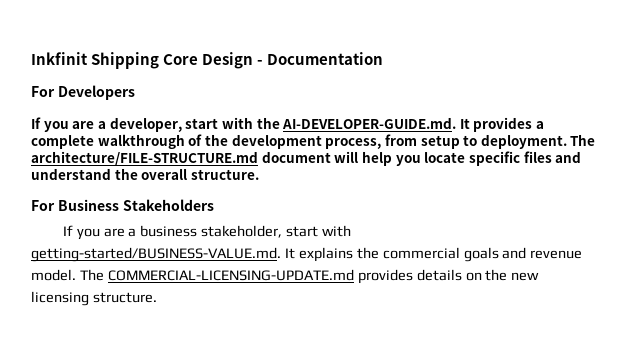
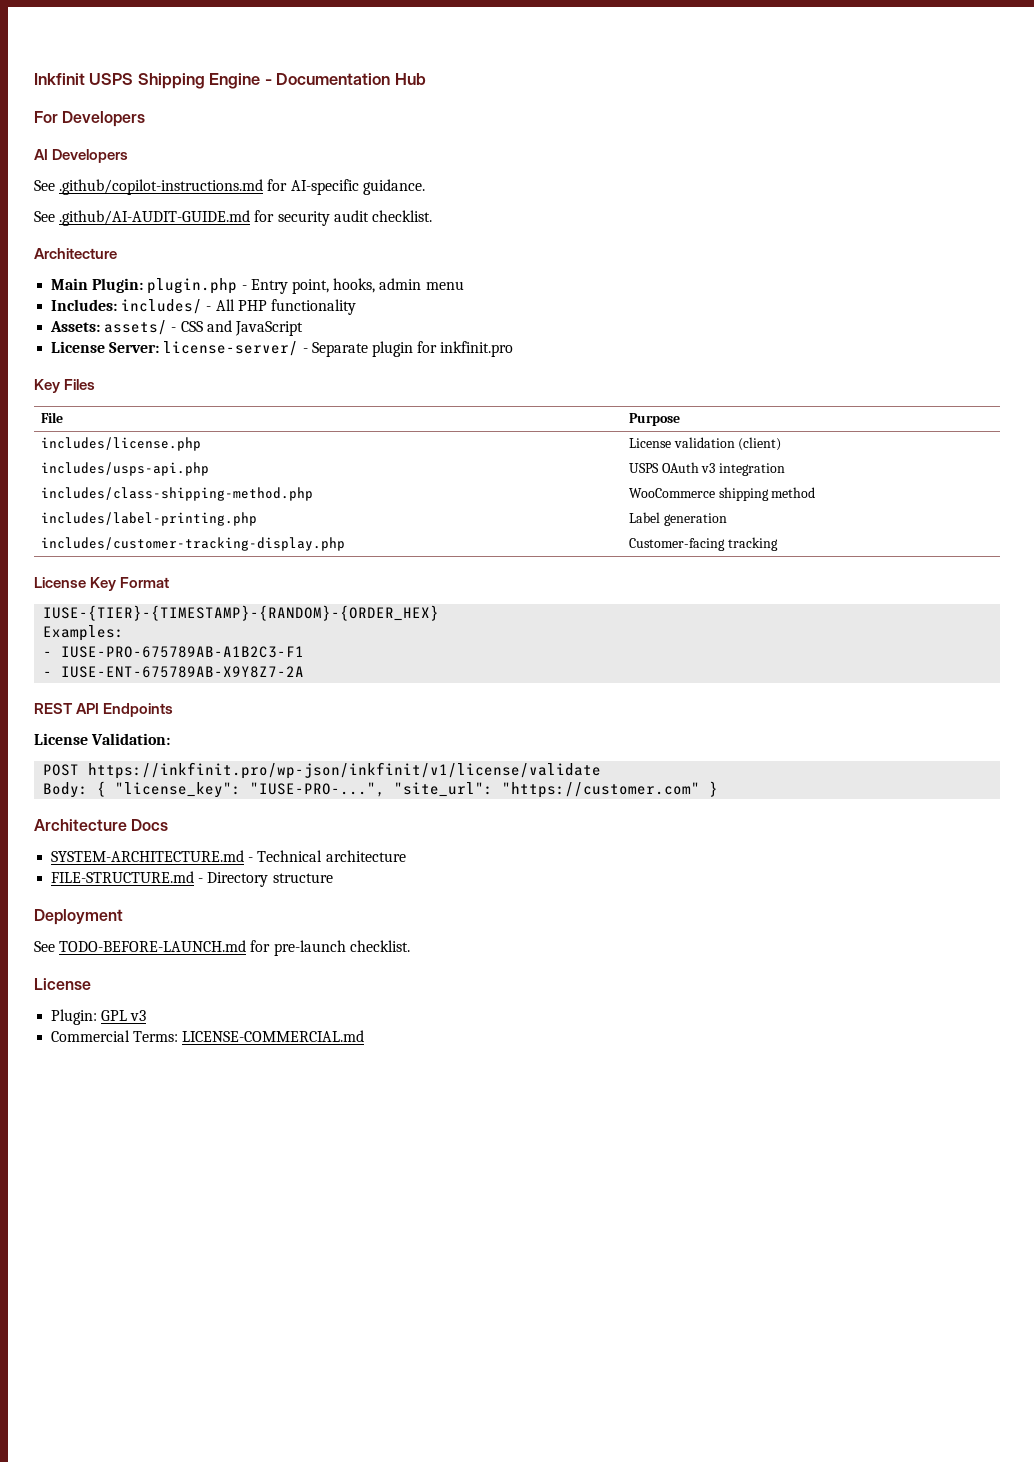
[91,52,254,69] Shipping Core Design -> [89,73,261,89] USPS Shipping Engine
(384, 58) none -> [394,73,426,85] Hub
[31,117,545,132] [31,134,596,149] [31,151,582,166] [31,168,259,180] [31,199,214,211] [62,225,352,240] [31,247,583,262] [31,269,540,284] [31,291,157,306] If you are a developer, start with the AI-DEVELOPER-GUIDE.md. It provides a complete walkthrough of the development process, from setup to deployment. The architecture/FILE-STRUCTURE.md document will help you locate specific files and understand the overall structure. // For Business Stakeholders // If you are a business stakeholder, start with getting-started/BUSINESS-VALUE.md. It explains the commercial goals and revenue model. The COMMERCIAL-LICENSING-UPDATE.md provides details on the new licensing structure. -> [34,149,129,163] [34,179,425,195] [34,210,432,226] [34,248,117,259] [51,278,464,294] [51,299,356,315] [50,320,303,336] [51,341,514,357] [34,379,96,393] [40,412,63,423] [628,413,680,426] [40,437,201,451] [628,437,782,451] [40,462,209,476] [628,462,786,476] [40,487,313,501] [628,487,816,501] [40,512,257,526] [628,512,727,526] [40,537,345,551] [628,537,778,551] [34,577,170,591] [43,605,440,621] [43,625,125,641] [43,646,305,658] [43,666,305,678] [34,703,174,717] [34,733,171,745] [43,762,602,779] [43,781,719,798] [34,819,169,831] [51,850,406,862] [51,871,333,887] [34,909,123,925] [34,940,410,956] [34,978,91,990] [51,1009,147,1025] [51,1030,365,1042] AI Developers // See .github/copilot-instructions.md for AI-specific guidance. // See .github/AI-AUDIT-GUIDE.md for security audit checklist. // Architecture // Main Plugin: plugin.php - Entry point, hooks, admin menu // Includes: includes/ - All PHP functionality // Assets: assets/ - CSS and JavaScript // License Server: license-server/ - Separate plugin for inkfinit.pro // Key Files // File | Purpose // includes/license.php | License validation (client) // includes/usps-api.php | USPS OAuth v3 integration // includes/class-shipping-method.php | WooCommerce shipping method // includes/label-printing.php | Label generation // includes/customer-tracking-display.php | Customer-facing tracking // License Key Format // IUSE-{TIER}-{TIMESTAMP}-{RANDOM}-{ORDER_HEX} // Examples: // - IUSE-PRO-675789AB-A1B2C3-F1 // - IUSE-ENT-675789AB-X9Y8Z7-2A // REST API Endpoints // License Validation: // POST https://inkfinit.pro/wp-json/inkfinit/v1/license/validate // Body: { "license_key": "IUSE-PRO-...", "site_url": "https://customer.com" } // Architecture Docs // SYSTEM-ARCHITECTURE.md - Technical architecture // FILE-STRUCTURE.md - Directory structure // Deployment // See TODO-BEFORE-LAUNCH.md for pre-launch checklist. // License // Plugin: GPL v3 // Commercial Terms: LICENSE-COMMERCIAL.md

